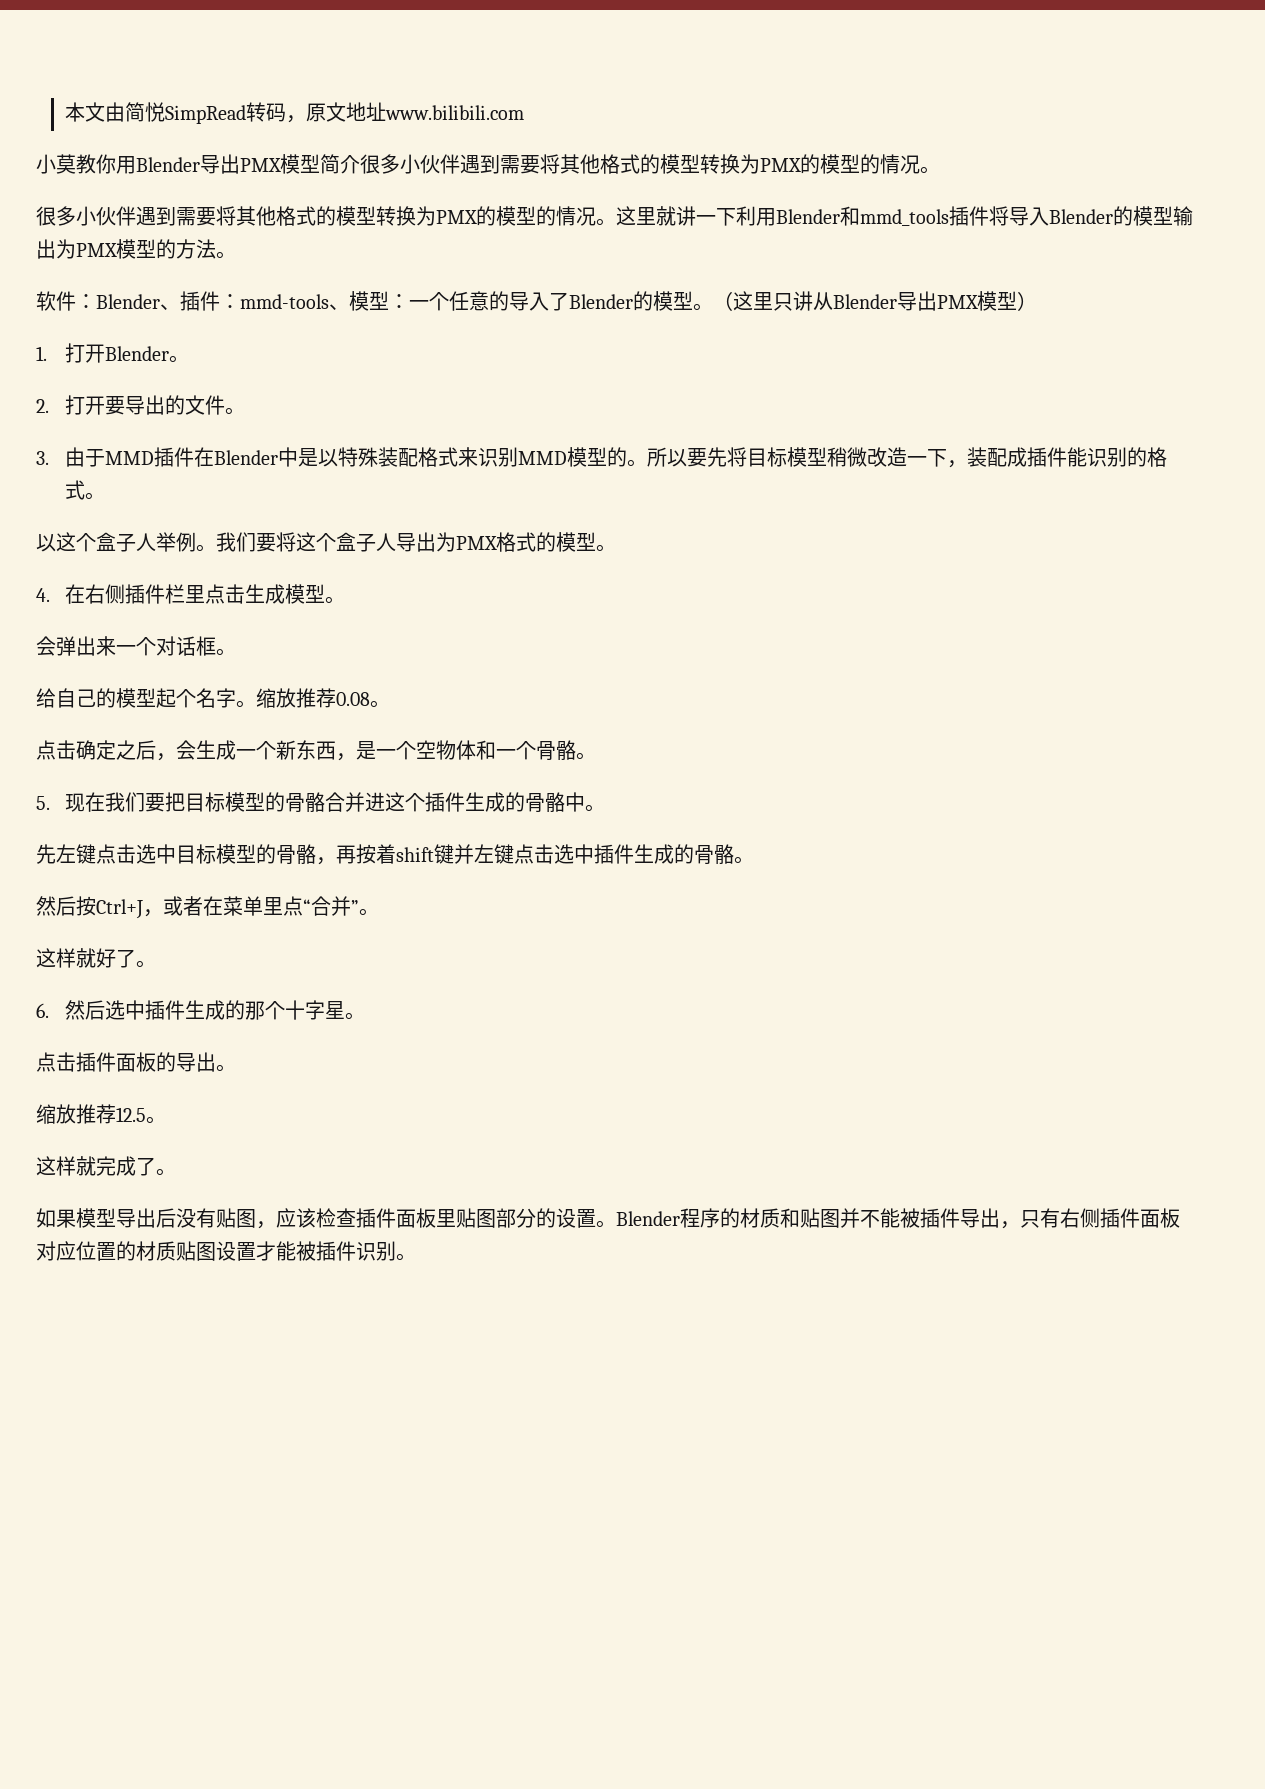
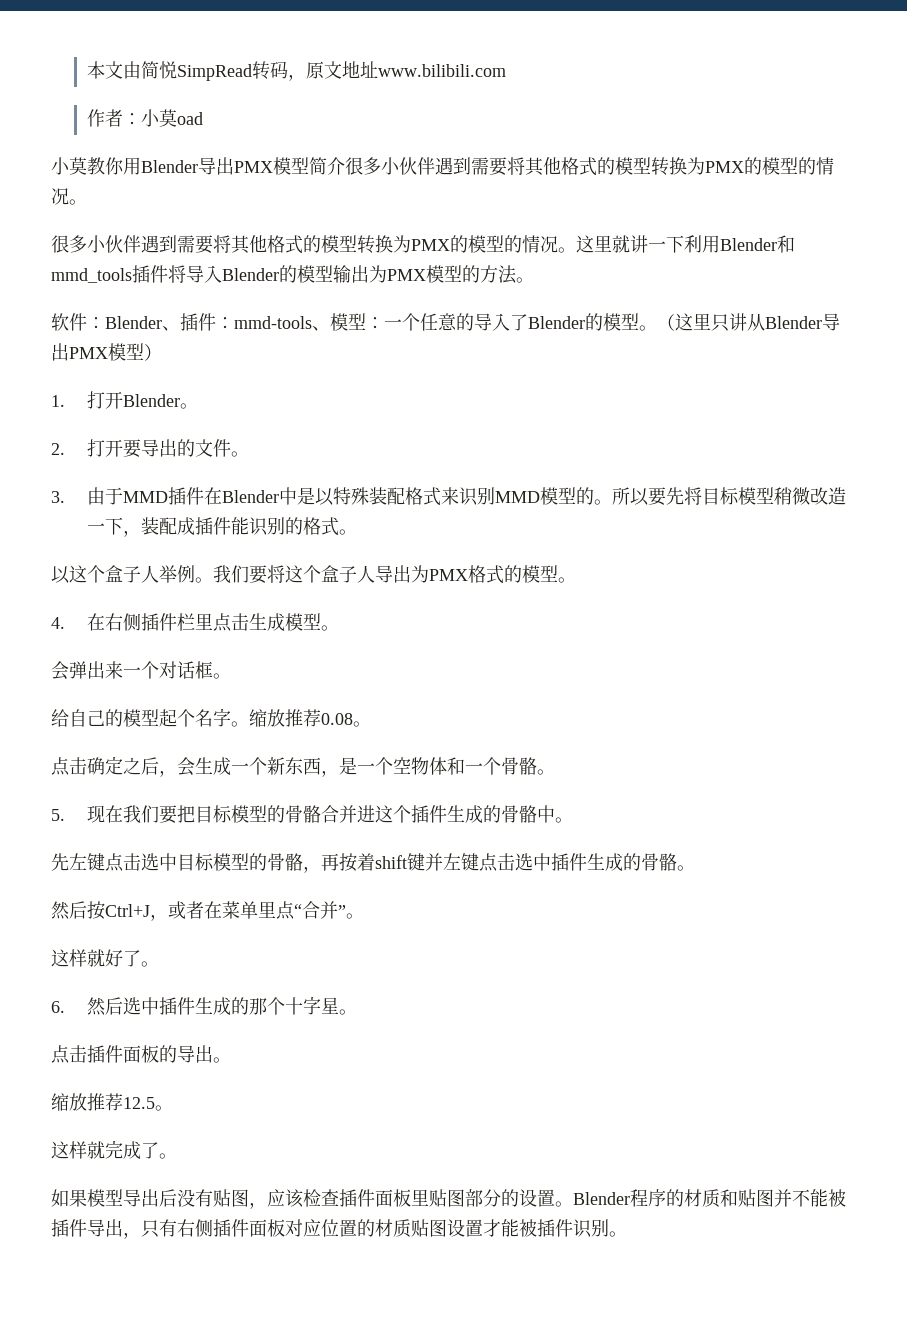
(524, 112) none -> [86,109,203,127] // 作者：小莫oad

